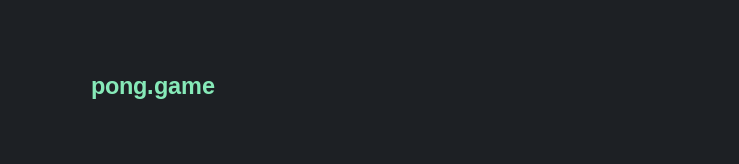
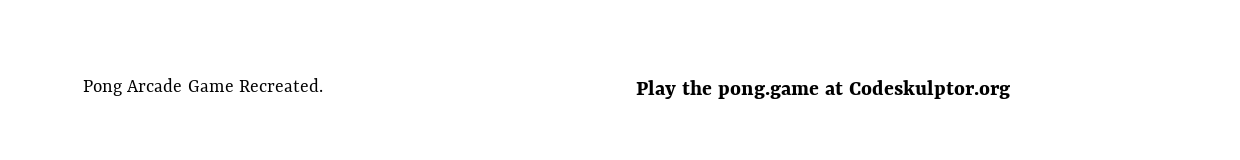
[91,81,215,99] pong.game -> [83,78,323,96] [636,80,1011,99] Pong Arcade Game Recreated. // Play the pong.game at Codeskulptor.org

